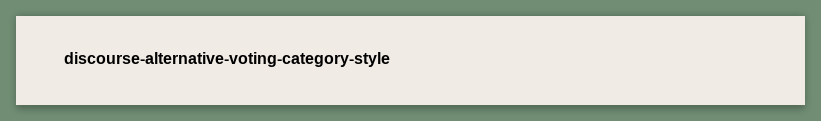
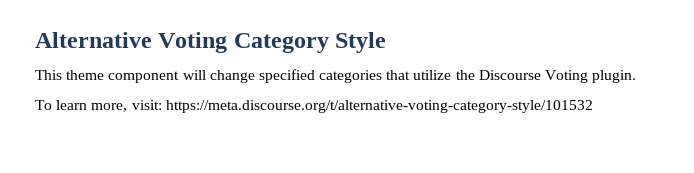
[64,52,390,67] discourse-alternative-voting-category-style -> [35,32,387,53] [35,69,637,83] [35,100,593,113] Alternative Voting Category Style // This theme component will change specified categories that utilize the Discourse Voting plugin. // To learn more, visit: https://meta.discourse.org/t/alternative-voting-category-style/101532

